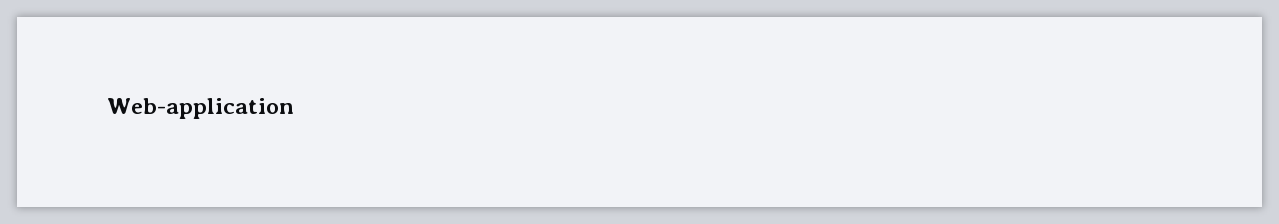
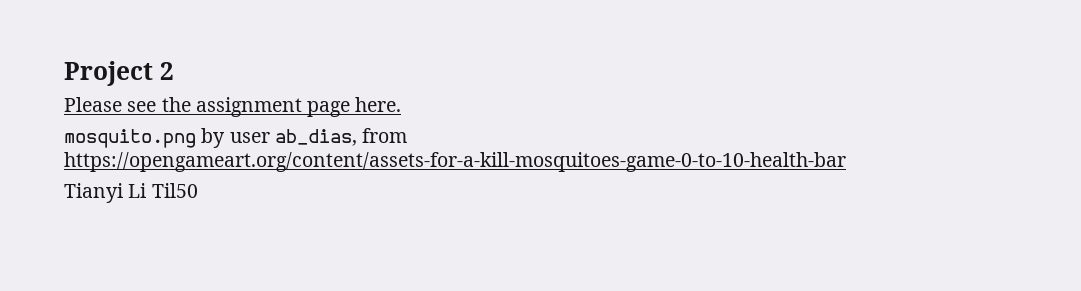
[107,98,294,119] Web-application -> [64,61,174,86] [64,97,402,117] [64,128,408,148] [64,152,846,172] [64,183,198,203] Project 2 // Please see the assignment page here. // mosquito.png by user ab_dias, from https://opengameart.org/content/assets-for-a-kill-mosquitoes-game-0-to-10-health-bar // Tianyi Li Til50

